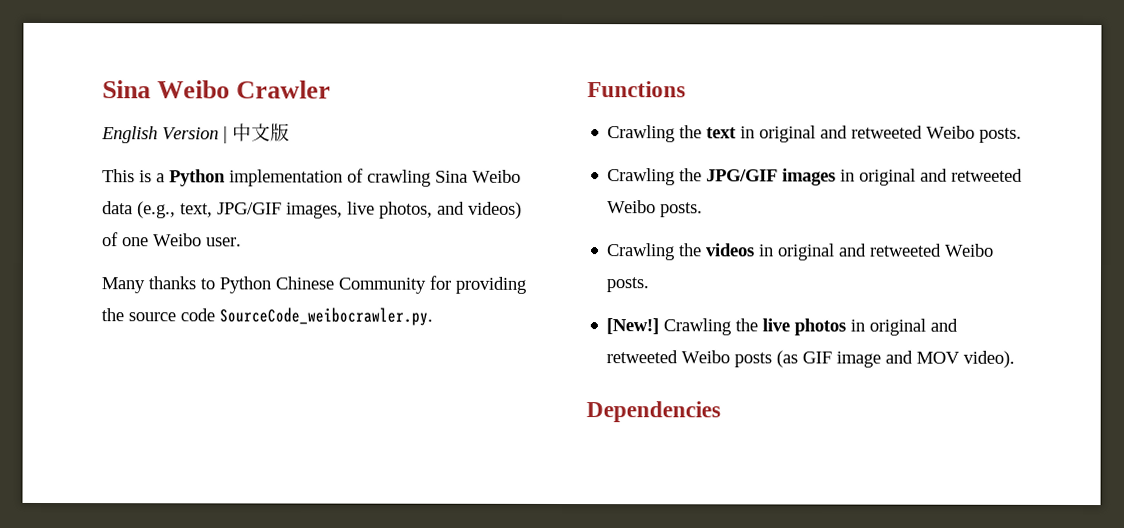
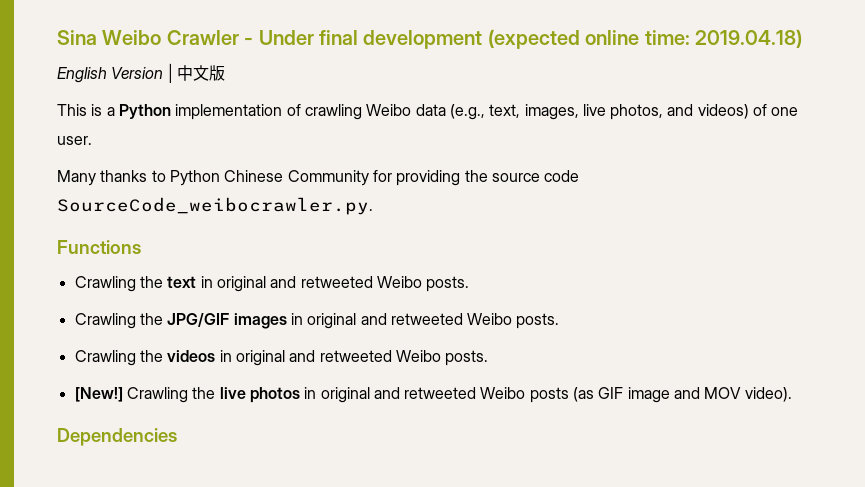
(332, 89) none -> [244,29,802,49] - Under final development (expected online time: 2019.04.18)
[435,170,468,183] Sina -> (362, 112) none
[217,202,282,215] JPG/GIF -> (521, 111) none
[153,233,202,247] Weibo -> (799, 111) none

